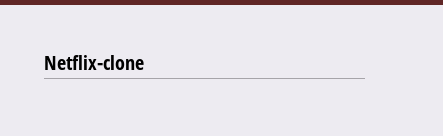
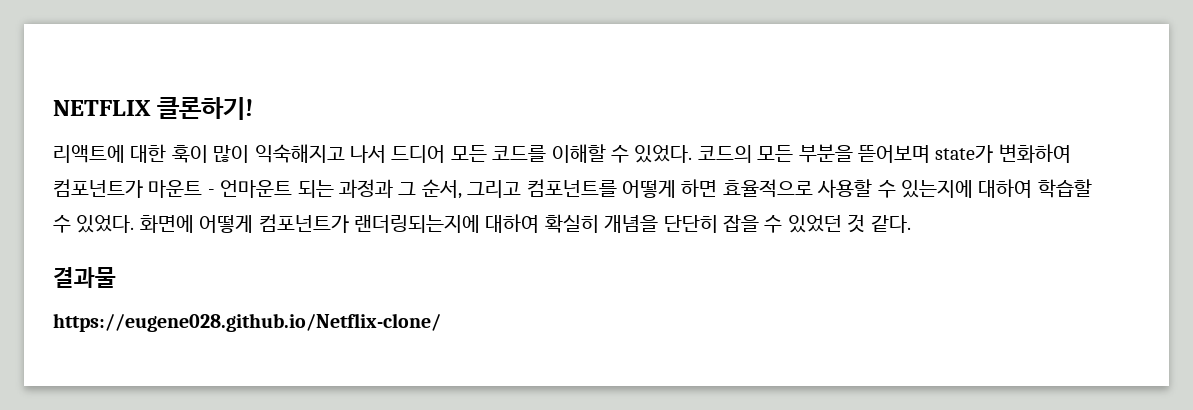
[44,55,144,70] Netflix-clone -> [53,97,253,120] [53,144,1071,163] [53,179,1092,199] [53,214,911,233] [53,267,116,288] [53,313,441,332] NETFLIX 클론하기! // 리액트에 대한 훅이 많이 익숙해지고 나서 드디어 모든 코드를 이해할 수 있었다. 코드의 모든 부분을 뜯어보며 state가 변화하여 컴포넌트가 마운트 - 언마운트 되는 과정과 그 순서, 그리고 컴포넌트를 어떻게 하면 효율적으로 사용할 수 있는지에 대하여 학습할 수 있었다. 화면에 어떻게 컴포넌트가 랜더링되는지에 대하여 확실히 개념을 단단히 잡을 수 있었던 것 같다. // 결과물 // https://eugene028.github.io/Netflix-clone/

